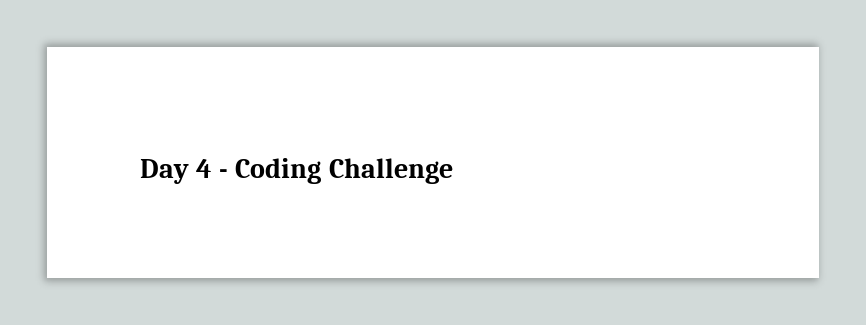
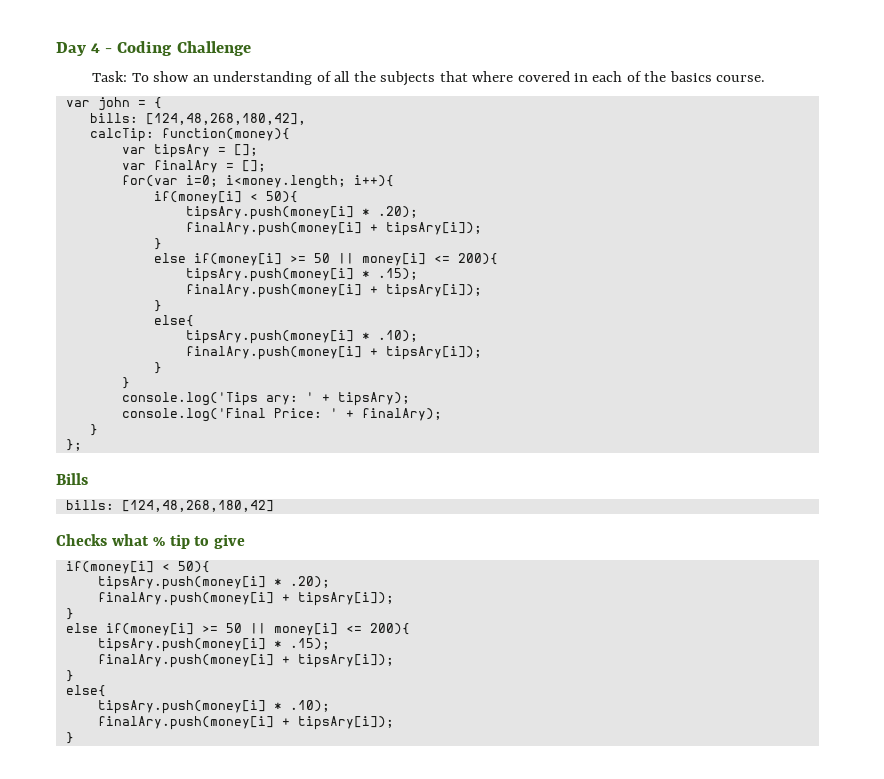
(453, 171) none -> [92,71,766,86] [65,97,162,111] [89,113,306,125] [89,128,290,142] [121,144,258,158] [121,160,266,173] [121,175,394,189] [153,191,298,204] [185,206,418,220] [185,222,482,236] [153,238,162,250] [153,253,498,266] [185,268,418,282] [185,284,482,298] [153,300,162,312] [153,315,194,327] [185,330,418,344] [185,346,482,360] [153,362,162,374] [121,377,130,389] [121,392,410,406] [121,408,442,422] [89,424,98,436] [65,439,82,451] [56,473,88,485] [65,500,274,512] [56,534,246,549] [65,561,210,574] [97,576,330,590] [97,592,394,606] [65,608,74,620] [65,623,410,636] [97,638,330,652] [97,654,394,668] [65,670,74,682] [65,685,106,697] [97,700,330,714] [97,716,394,730] [65,732,74,744] // Task: To show an understanding of all the subjects that where covered in each of the basics course. // var john = { // bills: [124,48,268,180,42], // calcTip: function(money){ // var tipsAry = []; // var finalAry = []; // for(var i=0; i<money.length; i++){ // if(money[i] < 50){ // tipsAry.push(money[i] * .20); // finalAry.push(money[i] + tipsAry[i]); // } // else if(money[i] >= 50 || money[i] <= 200){ // tipsAry.push(money[i] * .15); // finalAry.push(money[i] + tipsAry[i]); // } // else{ // tipsAry.push(money[i] * .10); // finalAry.push(money[i] + tipsAry[i]); // } // } // console.log('Tips ary: ' + tipsAry); // console.log('Final Price: ' + finalAry); // } // }; // Bills // bills: [124,48,268,180,42] // Checks what % tip to give // if(money[i] < 50){ // tipsAry.push(money[i] * .20); // finalAry.push(money[i] + tipsAry[i]); // } // else if(money[i] >= 50 || money[i] <= 200){ // tipsAry.push(money[i] * .15); // finalAry.push(money[i] + tipsAry[i]); // } // else{ // tipsAry.push(money[i] * .10); // finalAry.push(money[i] + tipsAry[i]); // }

